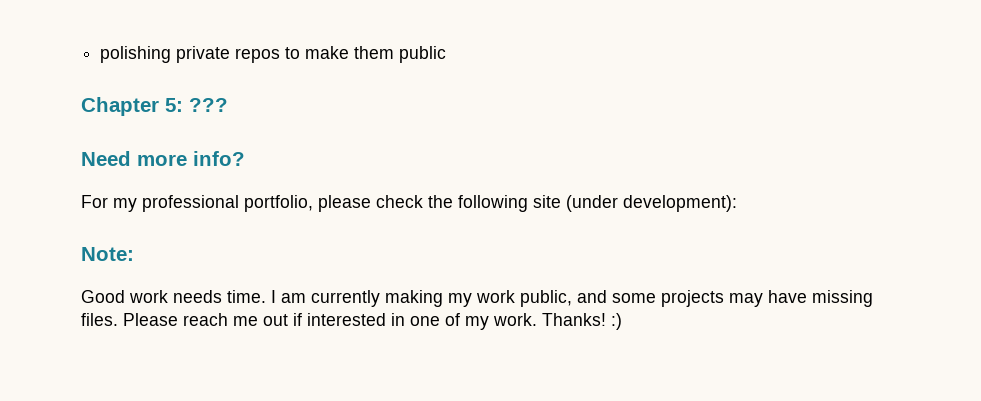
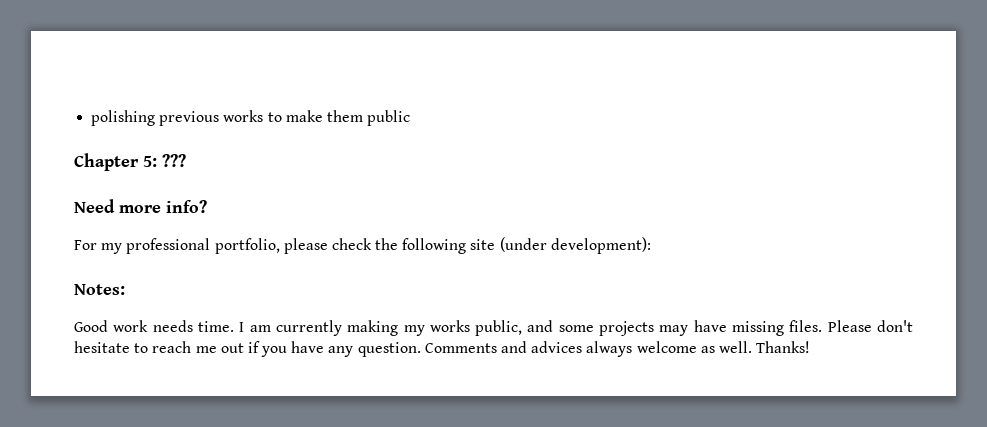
[176,46,281,63] private repos -> [159,110,264,126] previous works
[81,247,134,261] Note: -> [74,284,125,295] Notes:
[476,290,515,303] work -> [429,320,470,332] works
(178, 319) none -> [876,320,913,332] [74,341,149,353] don't hesitate to
[307,313,622,330] interested in one of my work. Thanks! :) -> [261,341,811,357] you have any question. Comments and advices always welcome as well. Thanks!

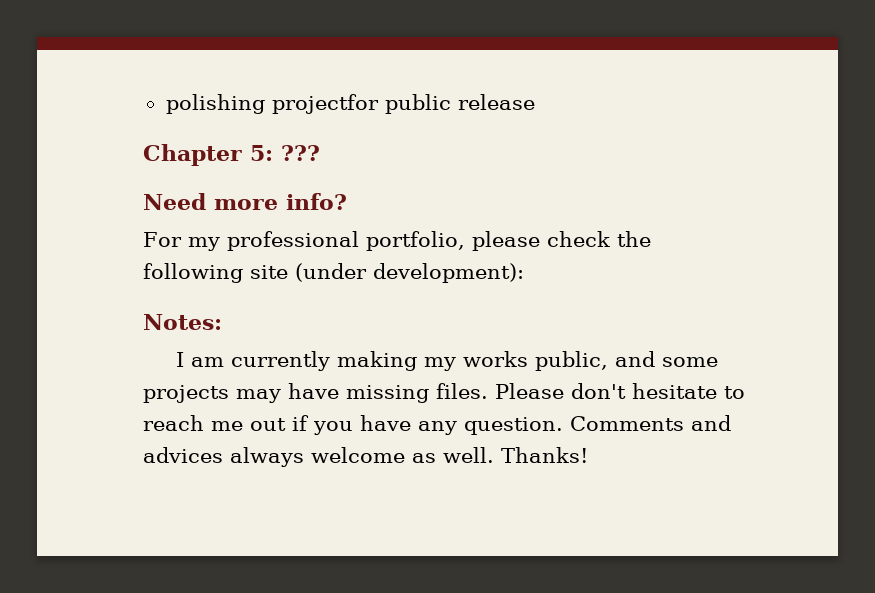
[159,110,363,126] previous works to make them -> [271,94,379,114] projectfor
(411, 118) none -> [457,94,535,110] release
[74,320,234,332] Good work needs time. -> (222, 322) none

